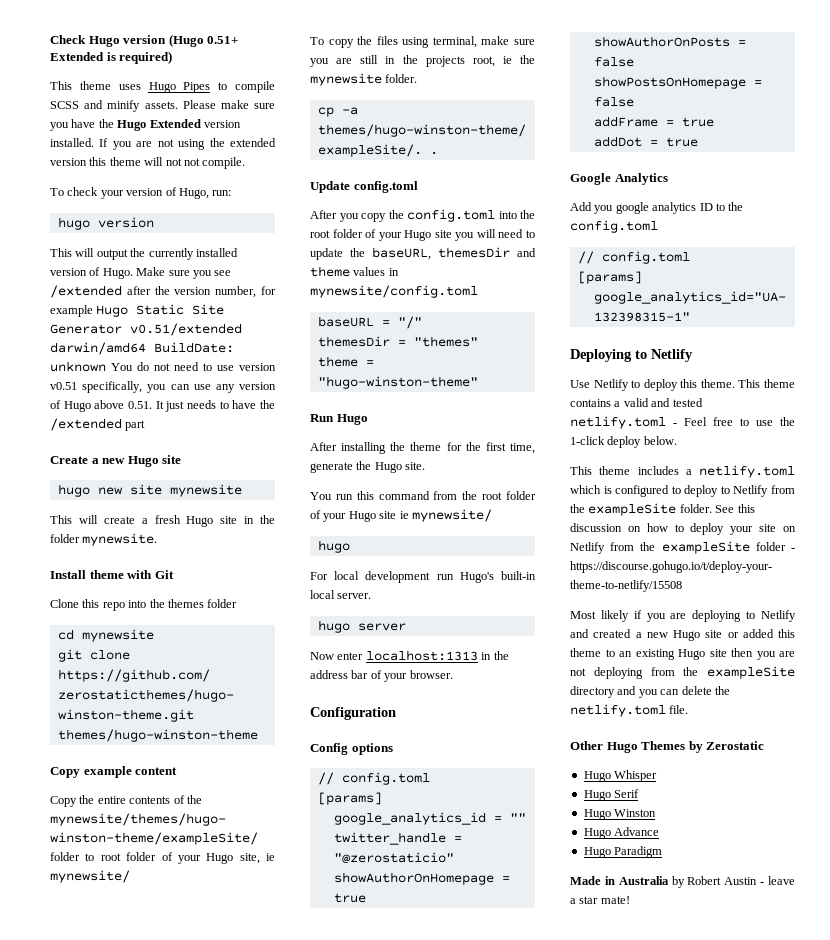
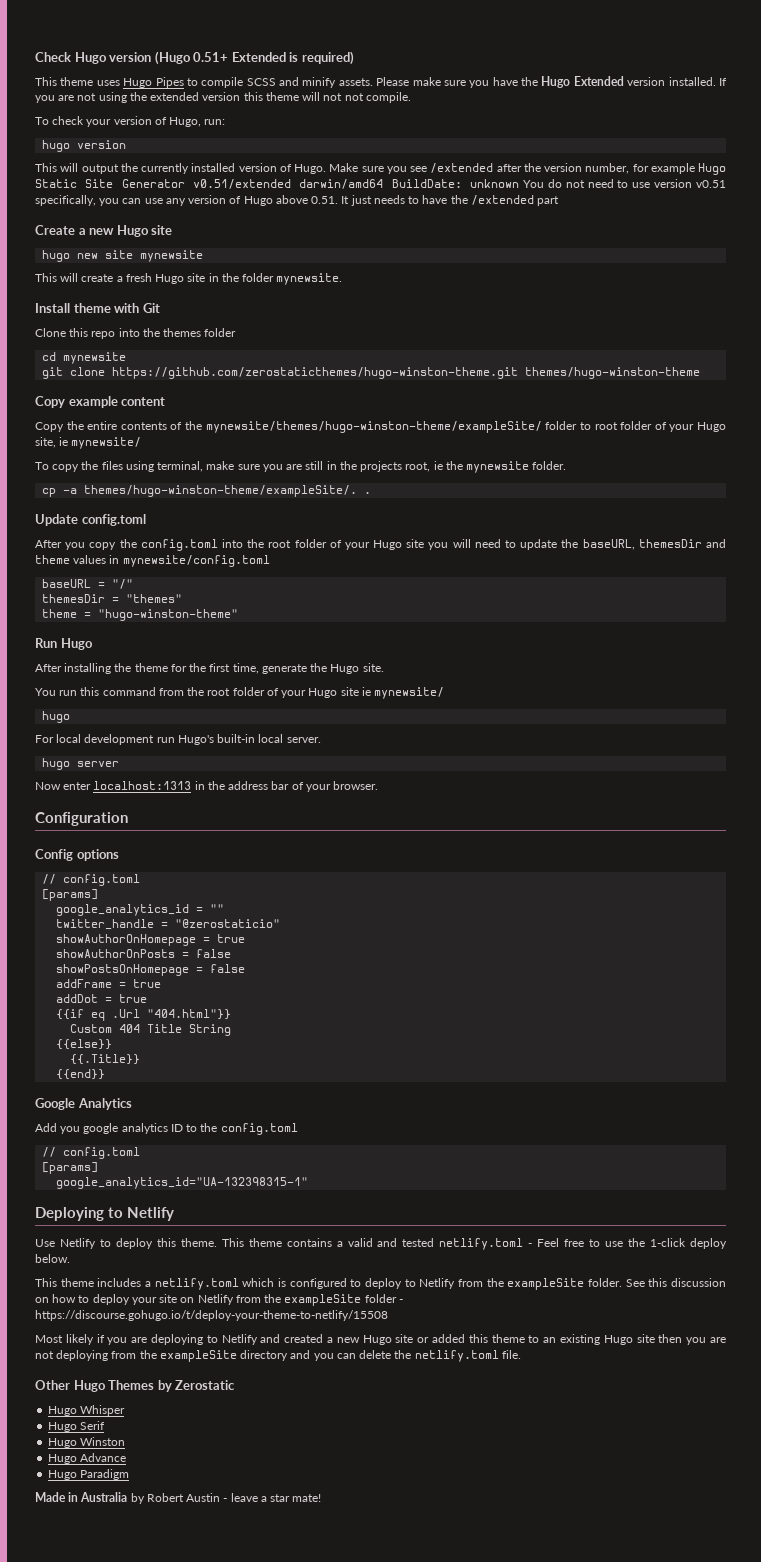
(698, 142) none -> [56,1009,232,1021] [70,1024,232,1036] [56,1039,113,1050] [70,1054,141,1065] [56,1069,106,1080] // {{if eq .Url "404.html"}} // Custom 404 Title String // {{else}} // {{.Title}} // {{end}}

